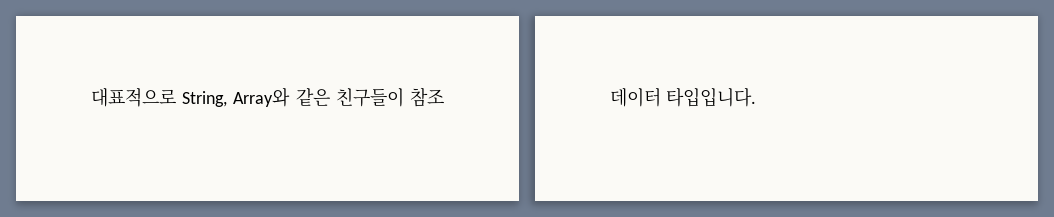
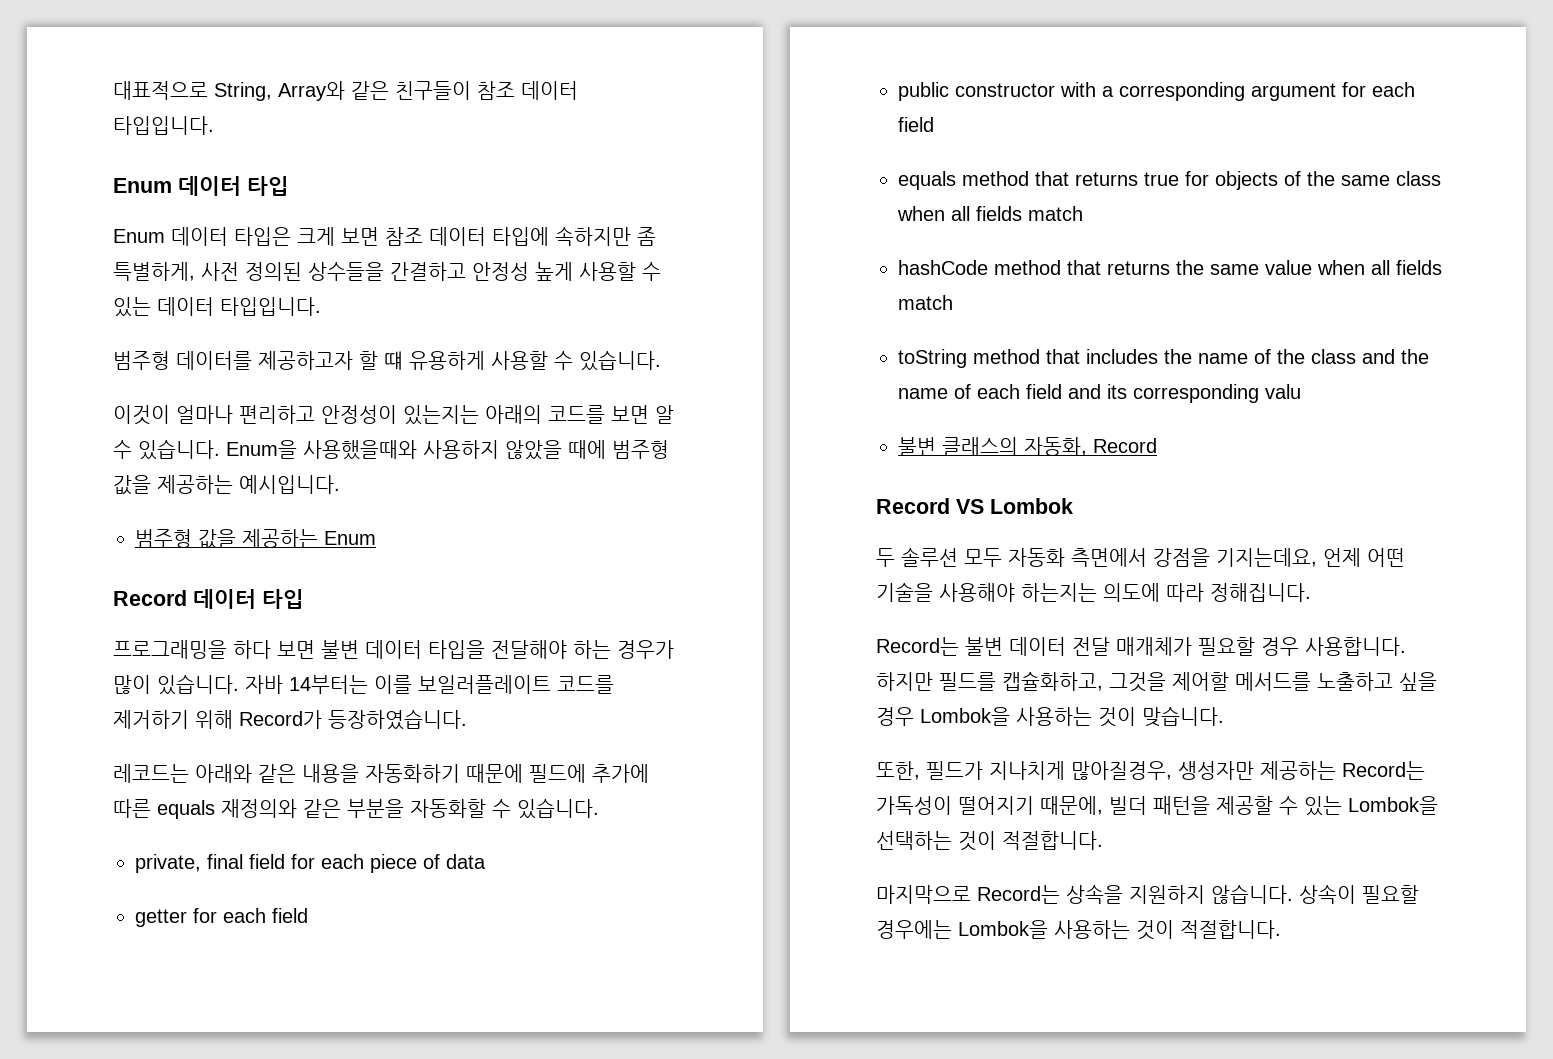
(756, 97) none -> [113,176,289,196] [113,226,656,246] [113,262,661,281] [113,297,321,317] [113,350,661,371] [113,405,674,425] [113,439,669,460] [113,475,340,495] [135,529,376,549] [113,589,304,609] [113,640,674,659] [113,674,614,695] [113,709,467,730] [113,764,649,783] [113,798,599,819] [135,854,486,873] [135,908,308,927] [898,82,1415,101] [898,117,934,132] [898,171,1441,190] [897,206,1083,221] [898,260,1442,275] [898,295,953,310] [898,349,1429,368] [898,384,1301,403] [898,437,1157,456] [876,498,1073,514] [876,547,1405,567] [876,582,1311,602] [876,637,1406,656] [876,671,1437,692] [876,706,1224,727] [876,761,1425,780] [876,796,1438,816] [876,831,1103,851] [876,884,1419,904] [876,920,1281,940] // Enum 데이터 타입 // Enum 데이터 타입은 크게 보면 참조 데이터 타입에 속하지만 좀 특별하게, 사전 정의된 상수들을 간결하고 안정성 높게 사용할 수 있는 데이터 타입입니다. // 범주형 데이터를 제공하고자 할 떄 유용하게 사용할 수 있습니다. // 이것이 얼마나 편리하고 안정성이 있는지는 아래의 코드를 보면 알 수 있습니다. Enum을 사용했을때와 사용하지 않았을 때에 범주형 값을 제공하는 예시입니다. // 범주형 값을 제공하는 Enum // Record 데이터 타입 // 프로그래밍을 하다 보면 불변 데이터 타입을 전달해야 하는 경우가 많이 있습니다. 자바 14부터는 이를 보일러플레이트 코드를 제거하기 위해 Record가 등장하였습니다. // 레코드는 아래와 같은 내용을 자동화하기 때문에 필드에 추가에 따른 equals 재정의와 같은 부분을 자동화할 수 있습니다. // private, final field for each piece of data // getter for each field // public constructor with a corresponding argument for each field // equals method that returns true for objects of the same class when all fields match // hashCode method that returns the same value when all fields match // toString method that includes the name of the class and the name of each field and its corresponding valu // 불변 클래스의 자동화, Record // Record VS Lombok // 두 솔루션 모두 자동화 측면에서 강점을 기지는데요, 언제 어떤 기술을 사용해야 하는지는 의도에 따라 정해집니다. // Record는 불변 데이터 전달 매개체가 필요할 경우 사용합니다. 하지만 필드를 캡슐화하고, 그것을 제어할 메서드를 노출하고 싶을 경우 Lombok을 사용하는 것이 맞습니다. // 또한, 필드가 지나치게 많아질경우, 생성자만 제공하는 Record는 가독성이 떨어지기 때문에, 빌더 패턴을 제공할 수 있는 Lombok을 선택하는 것이 적절합니다. // 마지막으로 Record는 상속을 지원하지 않습니다. 상속이 필요할 경우에는 Lombok을 사용하는 것이 적절합니다.

